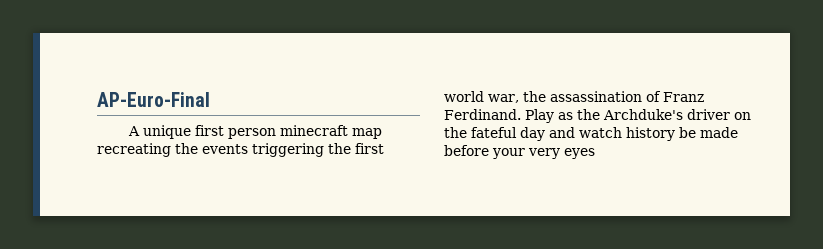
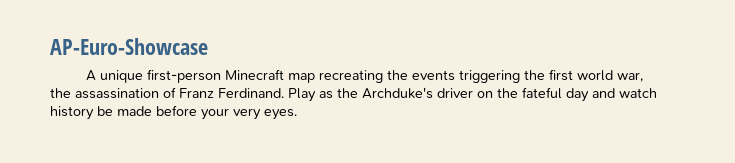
[97,92,210,107] AP-Euro-Final -> [50,38,208,55] AP-Euro-Showcase
[194,125,348,139] first person minecraft -> [147,69,285,83] first-person Minecraft
[564,148,595,159] eyes -> [264,109,297,120] eyes.

